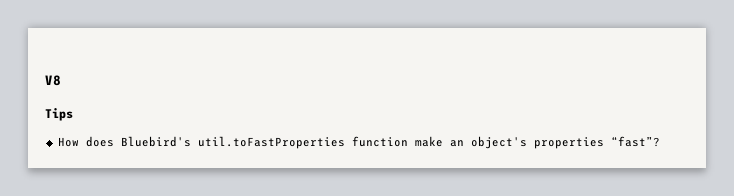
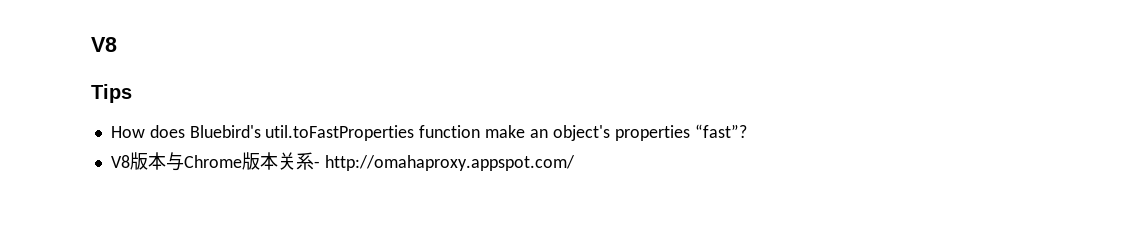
(660, 141) none -> [110,152,575,171] // V8版本与Chrome版本关系- http://omahaproxy.appspot.com/

